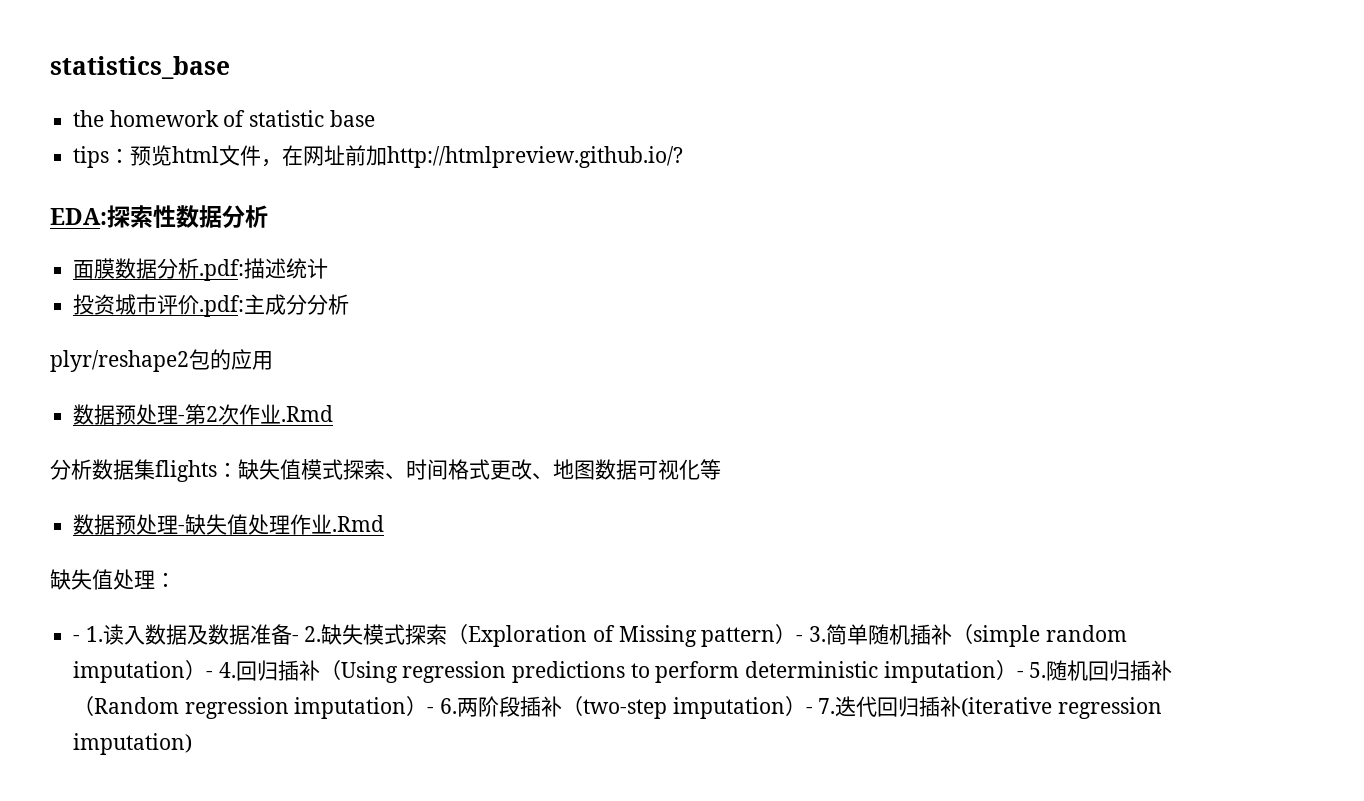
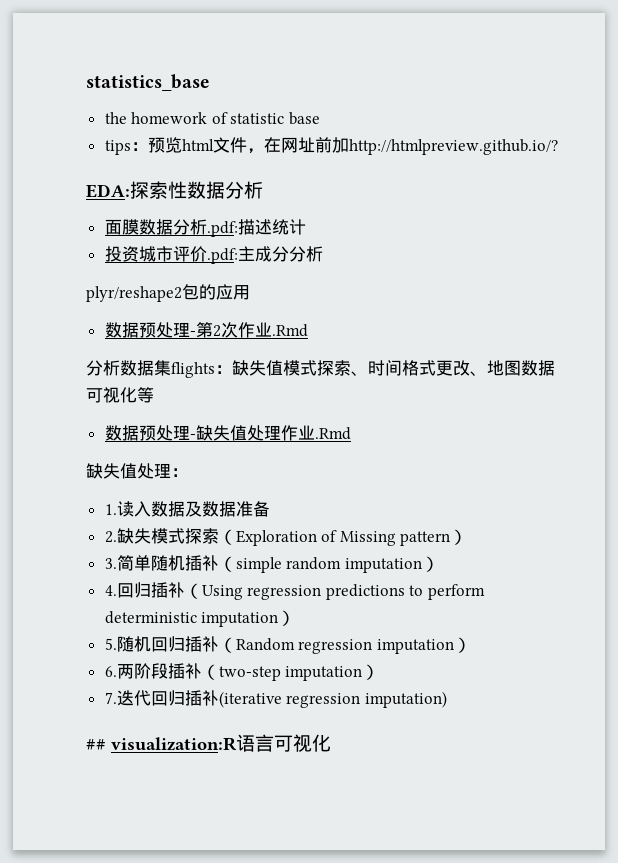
[73,635,81,642] - -> (188, 472) none
[291,635,299,642] - -> (270, 509) //
[796,635,804,642] - -> (468, 537) //
[206,671,214,678] - -> (439, 564) //
[1016,671,1024,678] - -> (296, 618) //
[427,707,435,714] - -> (471, 645) //
[805,707,813,714] - -> (380, 672) //
(193, 744) none -> [86,734,331,752] // ## visualization:R语言可视化

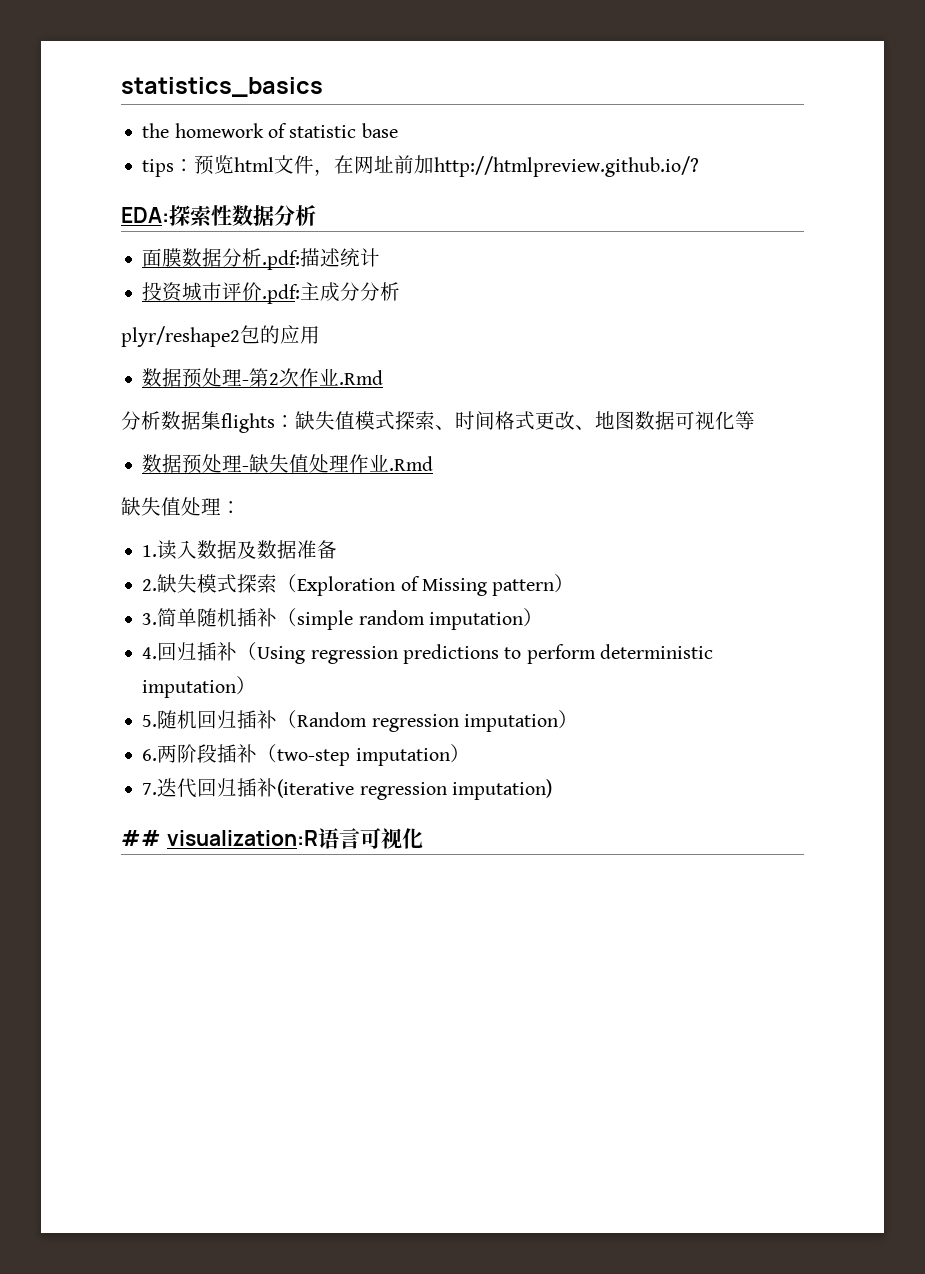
[86,74,210,91] statistics_base -> [121,77,323,97] statistics_basics

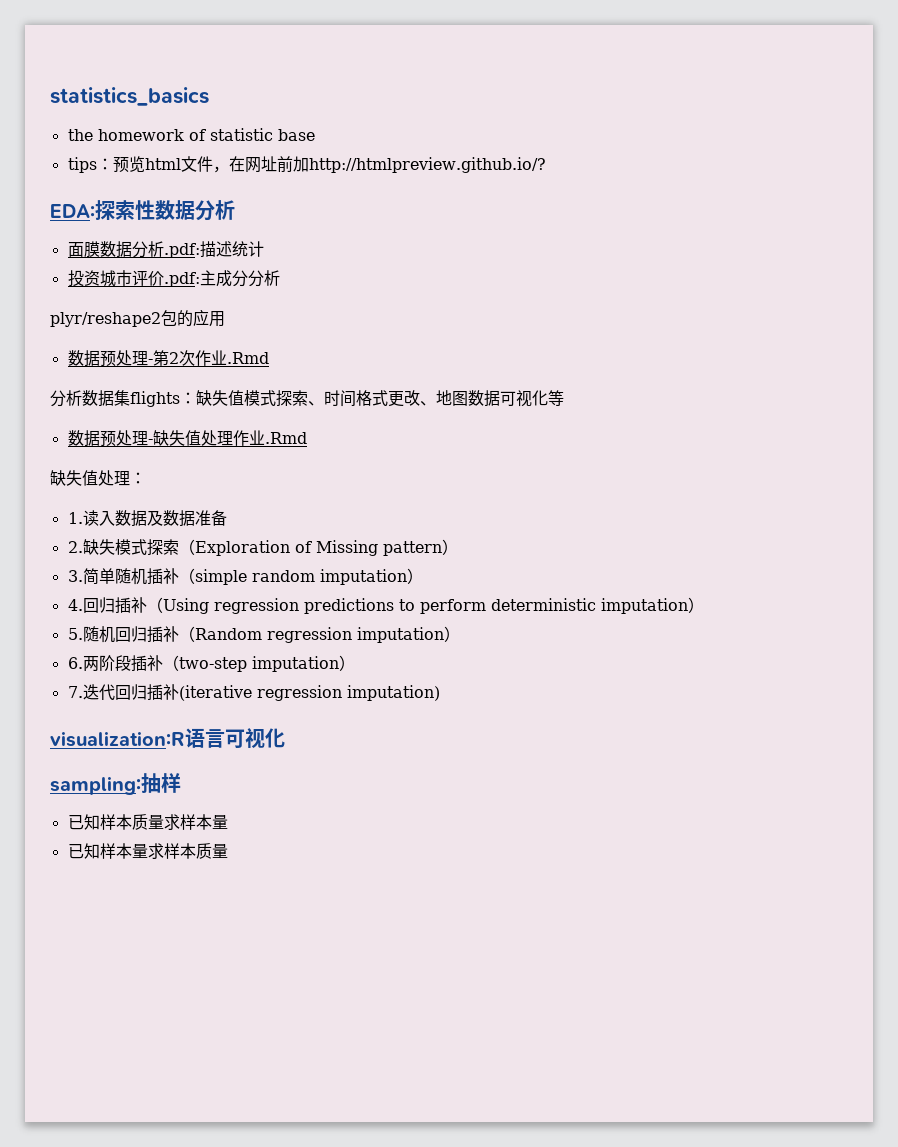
[121,830,161,846] ## -> (440, 693) none
(423, 838) none -> [50,773,181,795] [67,814,228,830] [67,843,228,859] // sampling:抽样 // 已知样本质量求样本量 // 已知样本量求样本质量

